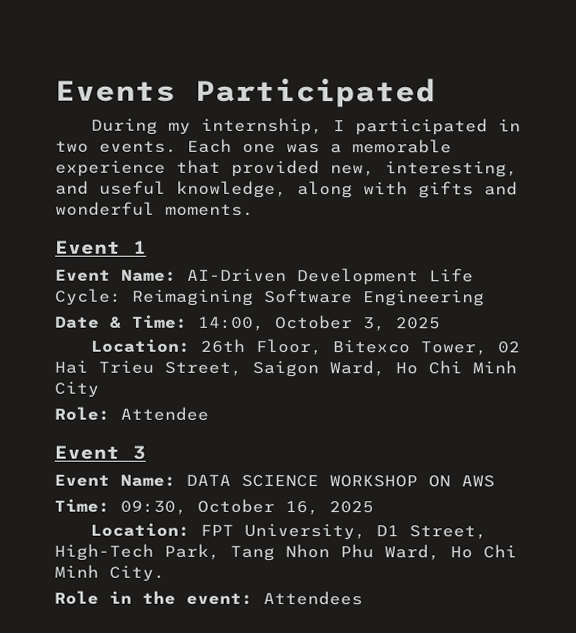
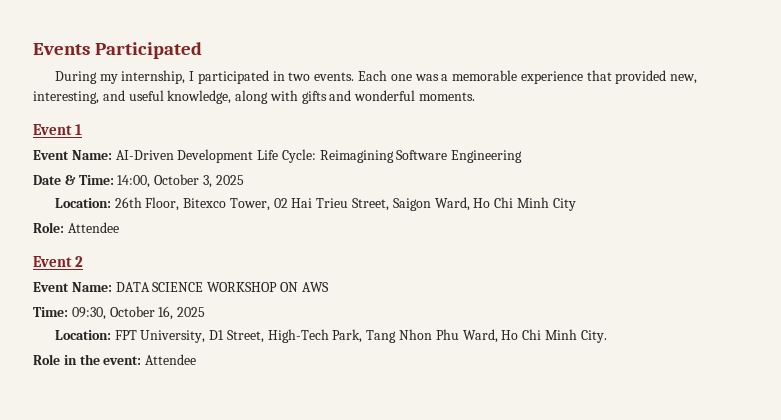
[132,445,146,460] 3 -> [75,256,84,267] 2
[263,590,363,606] Attendees -> [145,354,197,365] Attendee

